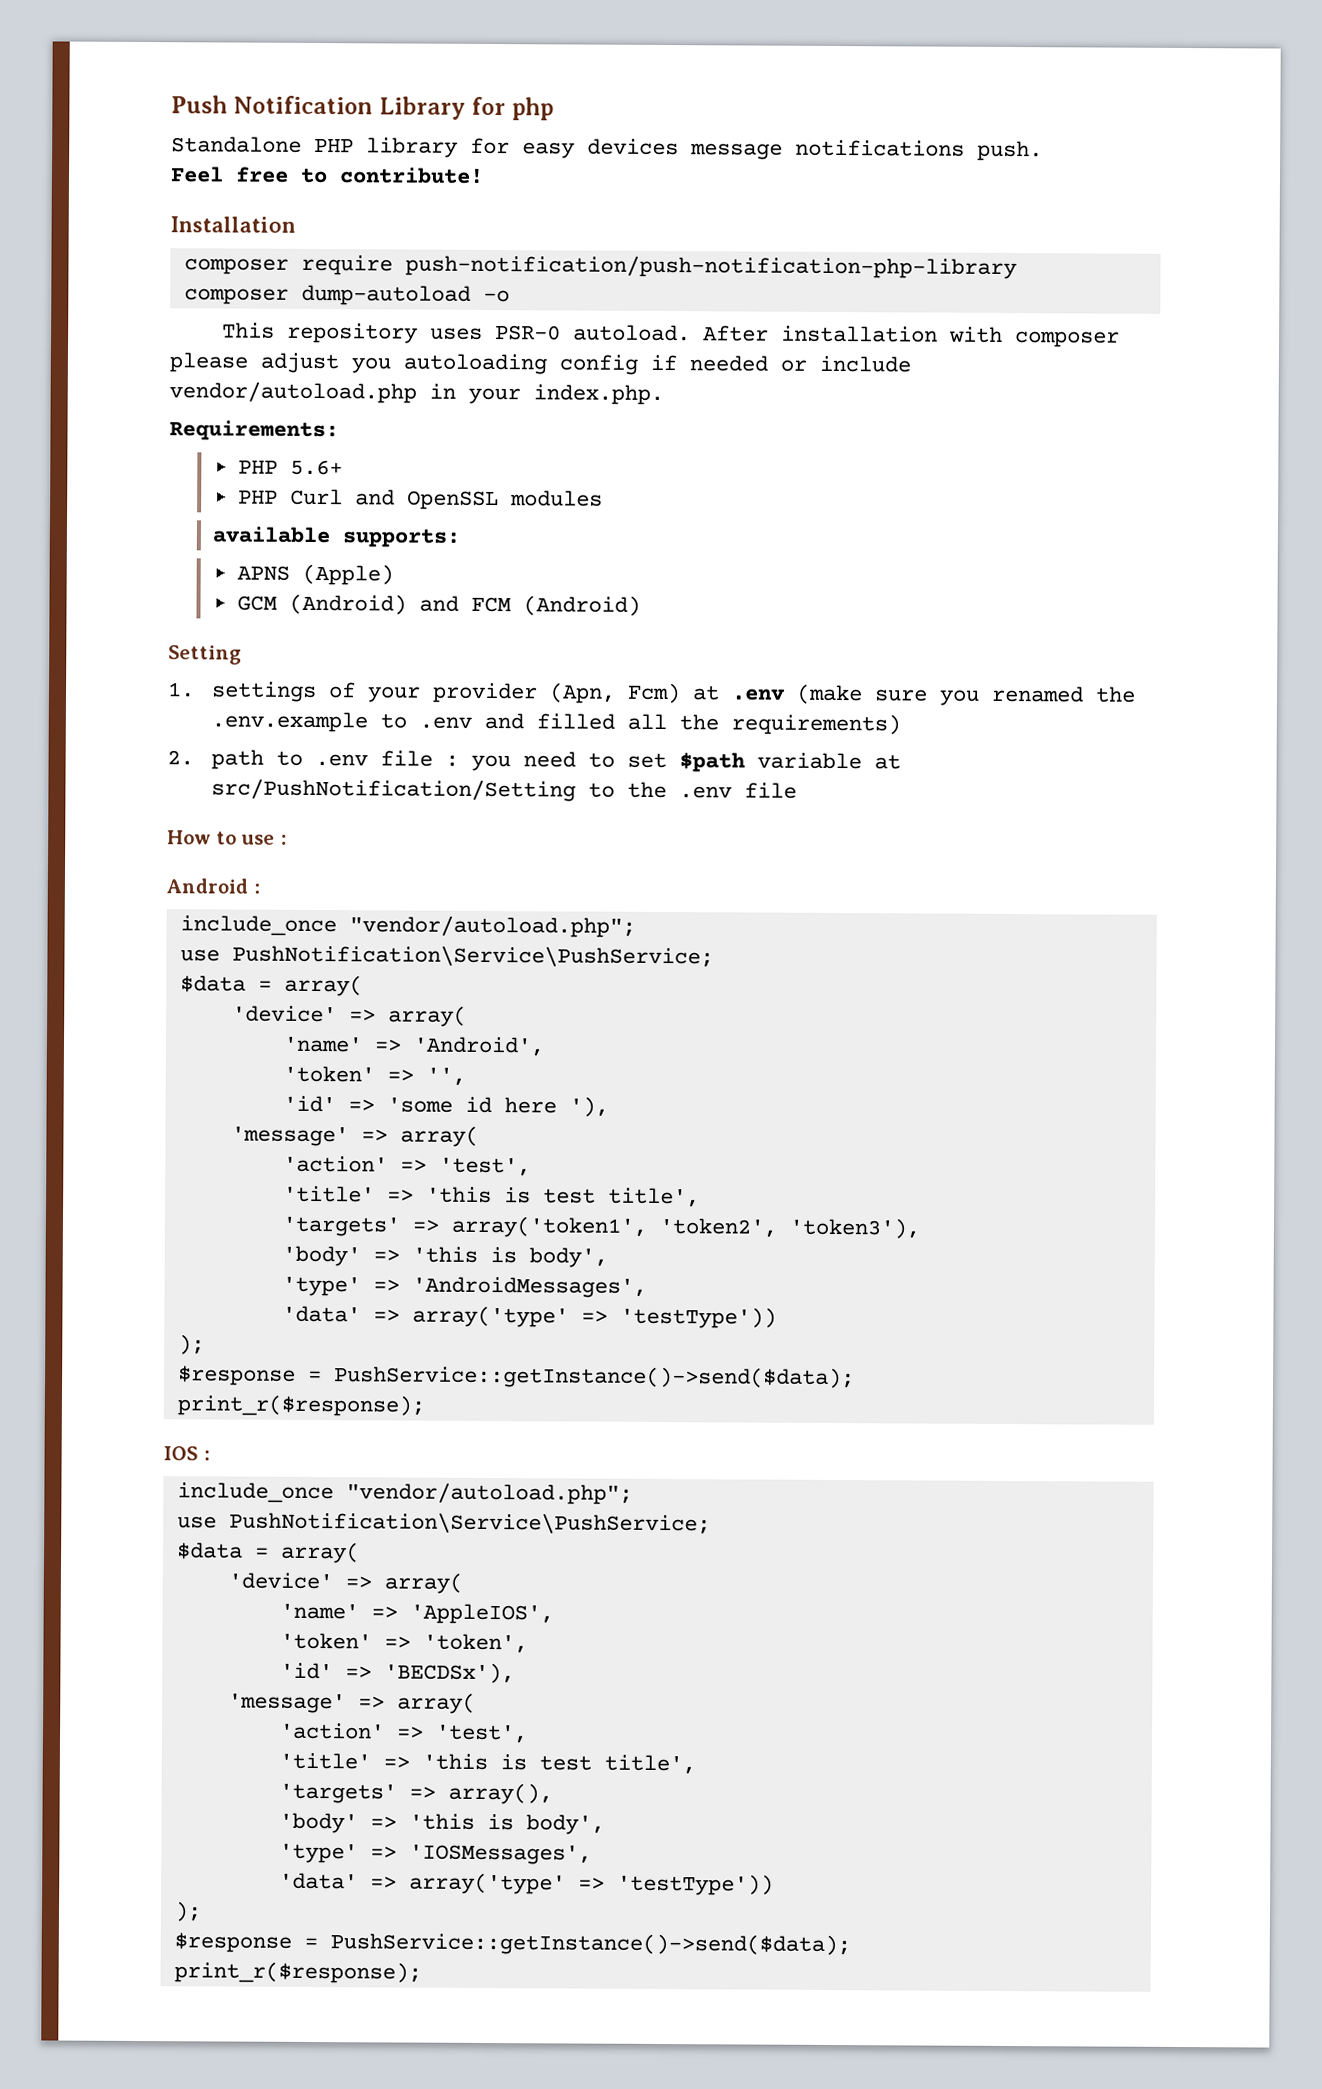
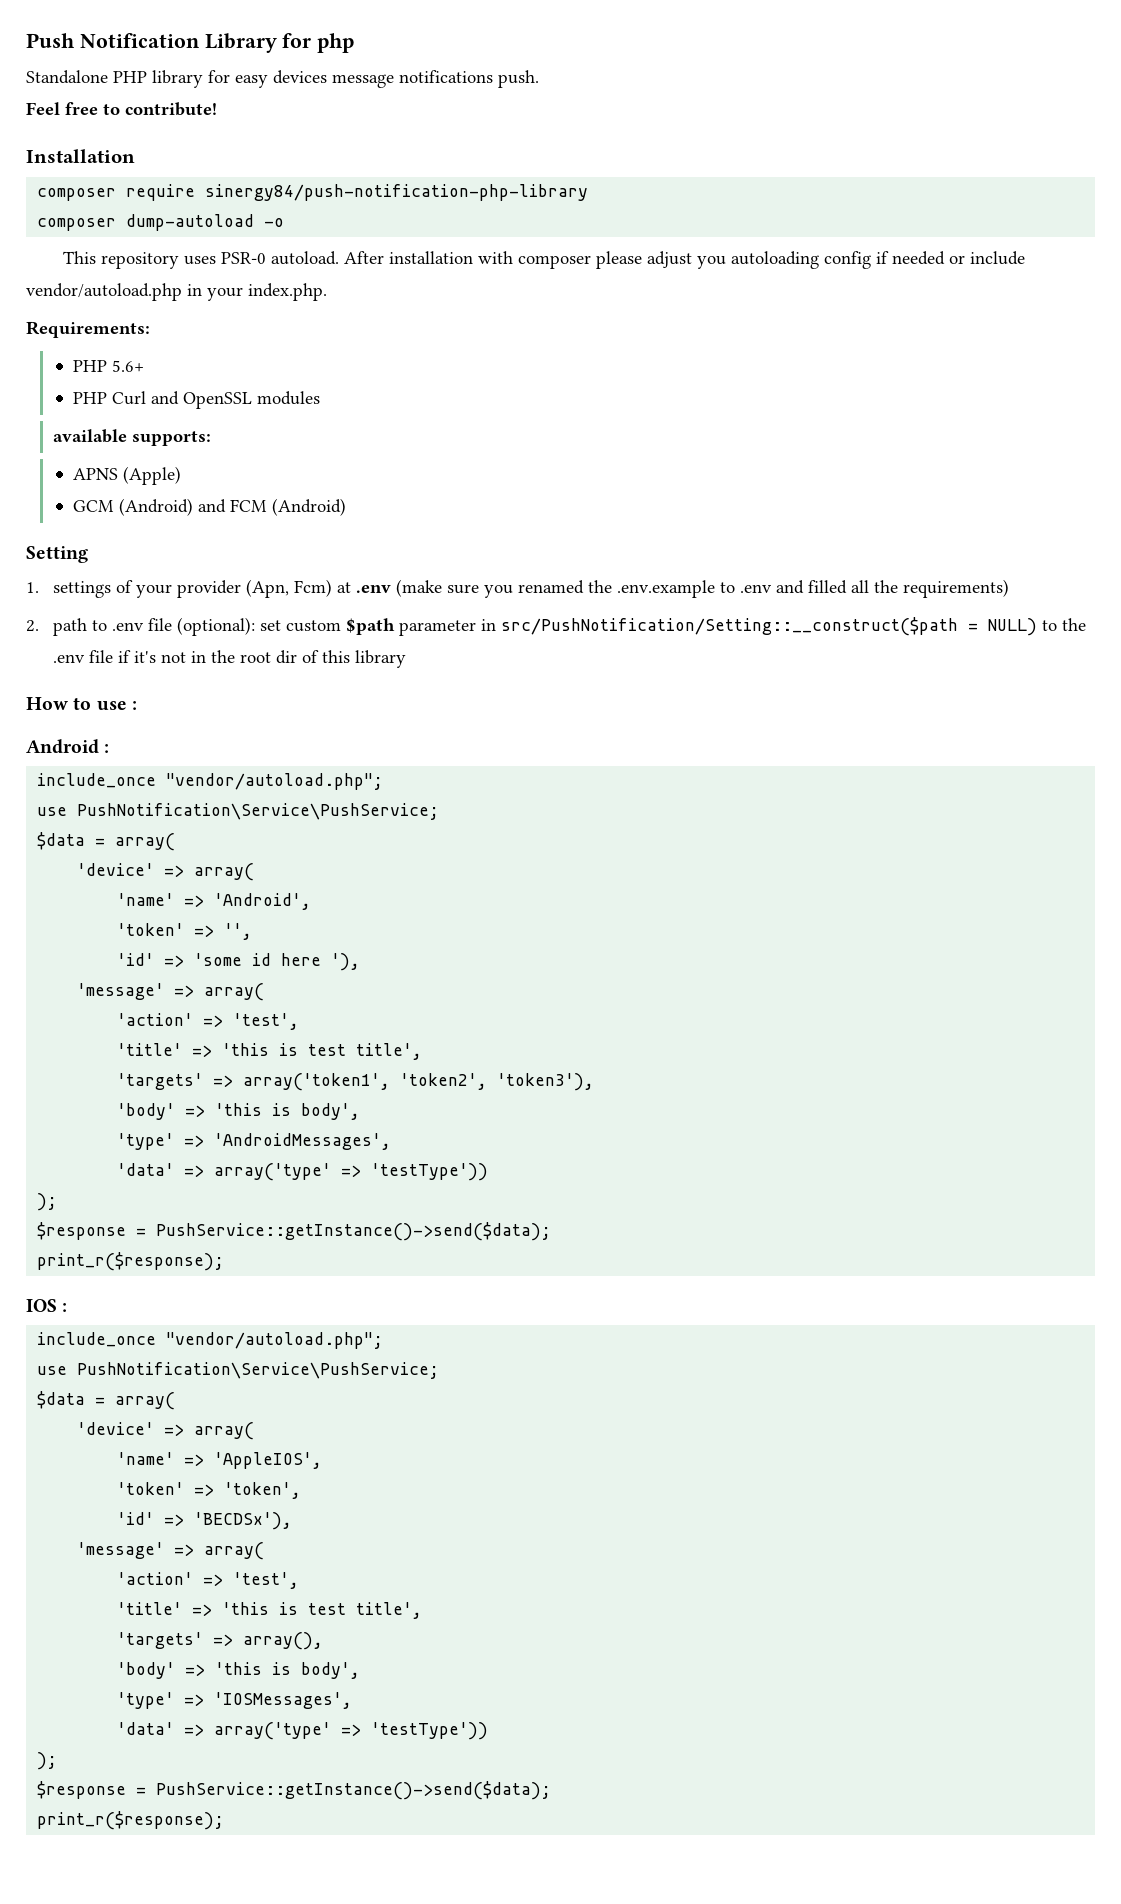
[404,254,1017,280] push-notification/push-notification-php-library -> [205,184,589,201] sinergy84/push-notification-php-library
[444,751,901,773] [210,778,797,802] : you need to set $path variable at src/PushNotification/Setting to the .env file -> [176,617,1086,636] [52,650,406,668] (optional): set custom $path parameter in src/PushNotification/Setting::__construct($path = NULL) to the .env file if it's not in the root dir of this library

